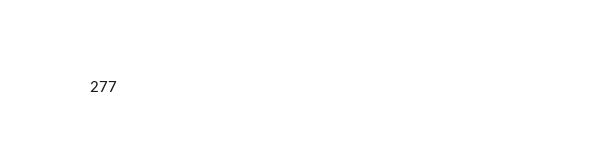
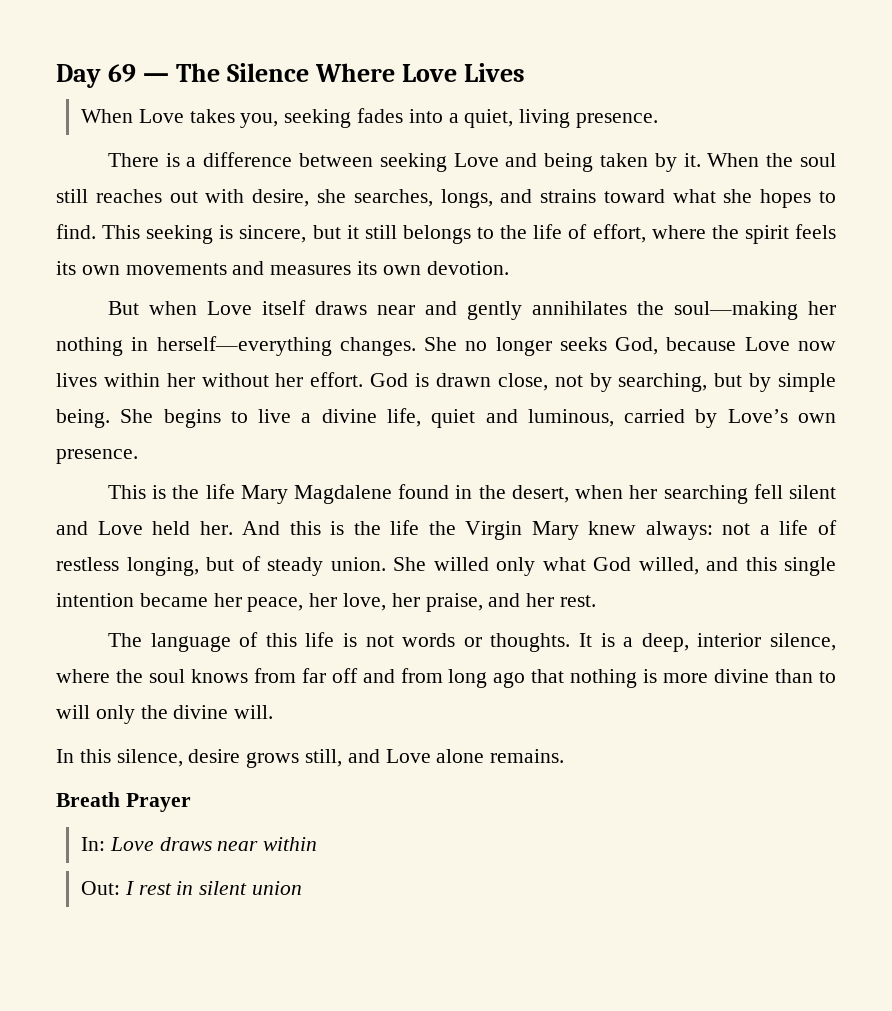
[90,81,117,92] 277 -> [56,63,526,88] [80,108,658,128] [107,152,837,172] [56,189,837,208] [56,224,837,244] [56,261,509,275] [107,300,836,320] [56,336,836,356] [56,372,837,392] [56,408,837,428] [56,449,138,464] [107,484,837,504] [56,520,837,540] [56,556,836,576] [56,593,597,612] [107,632,837,652] [56,668,837,688] [56,705,274,724] [56,749,565,768] [56,792,191,812] [80,837,318,851] [80,881,302,895] Day 69 — The Silence Where Love Lives // When Love takes you, seeking fades into a quiet, living presence. // There is a difference between seeking Love and being taken by it. When the soul still reaches out with desire, she searches, longs, and strains toward what she hopes to find. This seeking is sincere, but it still belongs to the life of effort, where the spirit feels its own movements and measures its own devotion. // But when Love itself draws near and gently annihilates the soul—making her nothing in herself—everything changes. She no longer seeks God, because Love now lives within her without her effort. God is drawn close, not by searching, but by simple being. She begins to live a divine life, quiet and luminous, carried by Love’s own presence. // This is the life Mary Magdalene found in the desert, when her searching fell silent and Love held her. And this is the life the Virgin Mary knew always: not a life of restless longing, but of steady union. She willed only what God willed, and this single intention became her peace, her love, her praise, and her rest. // The language of this life is not words or thoughts. It is a deep, interior silence, where the soul knows from far off and from long ago that nothing is more divine than to will only the divine will. // In this silence, desire grows still, and Love alone remains. // Breath Prayer // In: Love draws near within // Out: I rest in silent union

